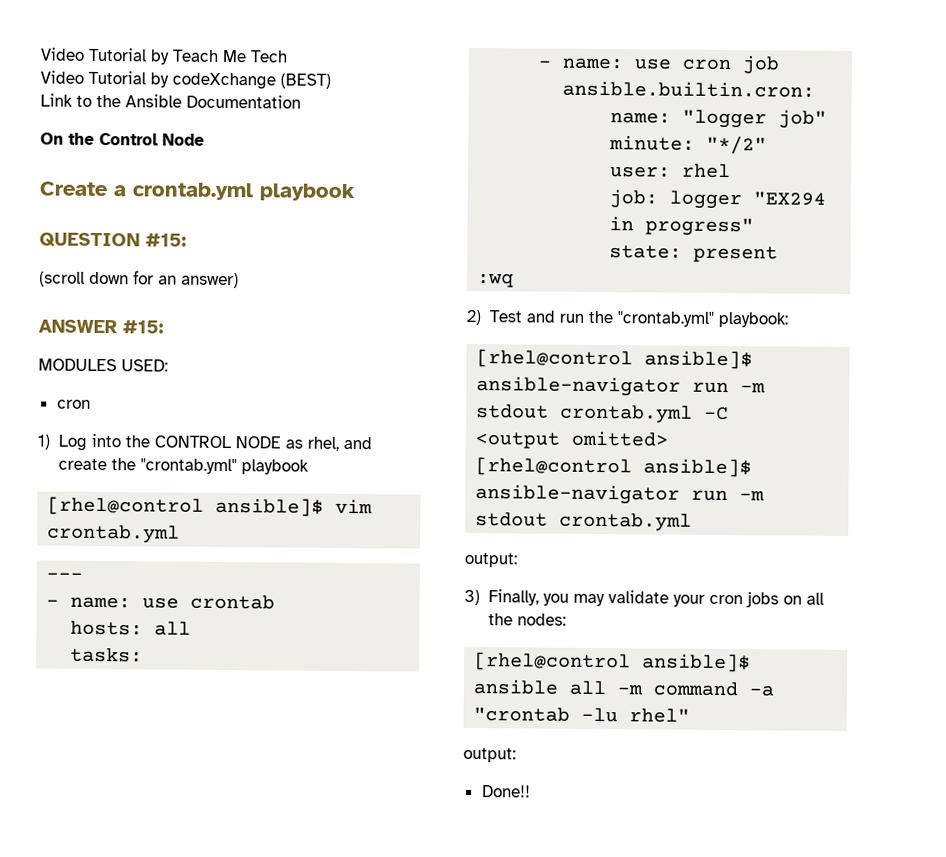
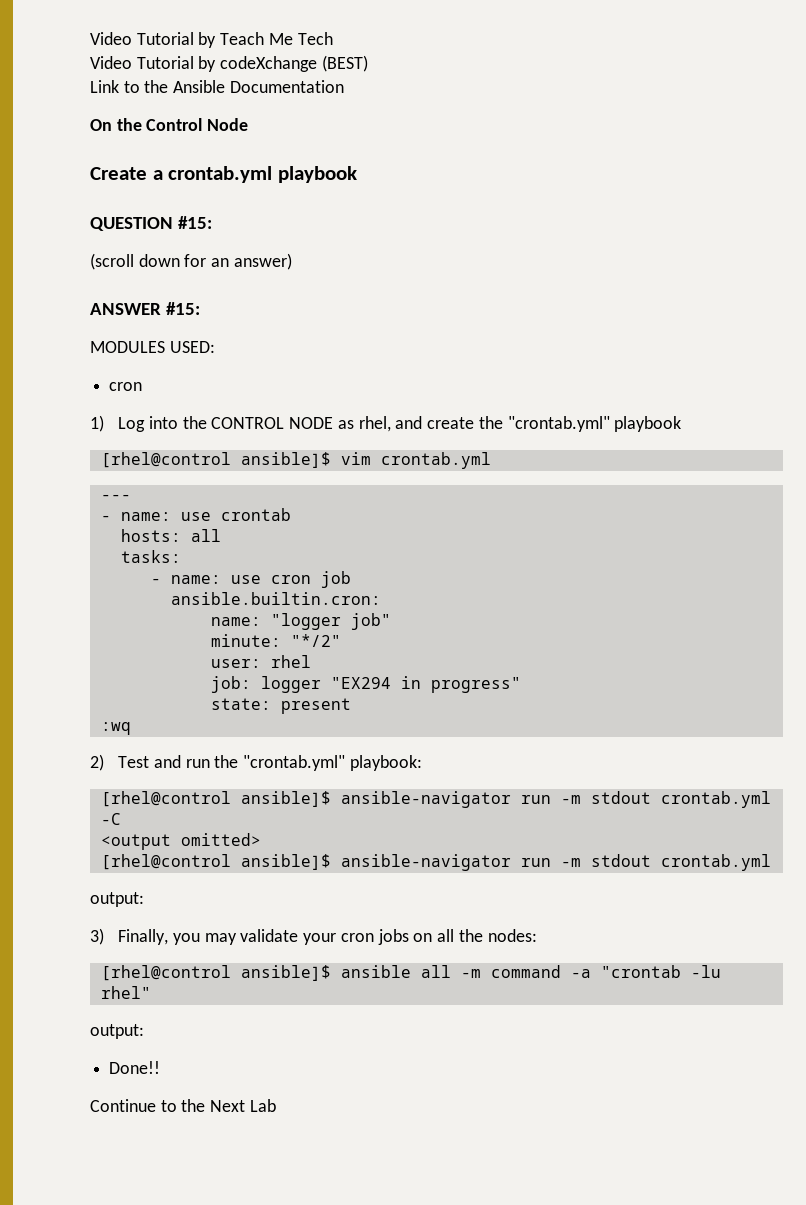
(531, 791) none -> [90,1099,276,1112] // Continue to the Next Lab

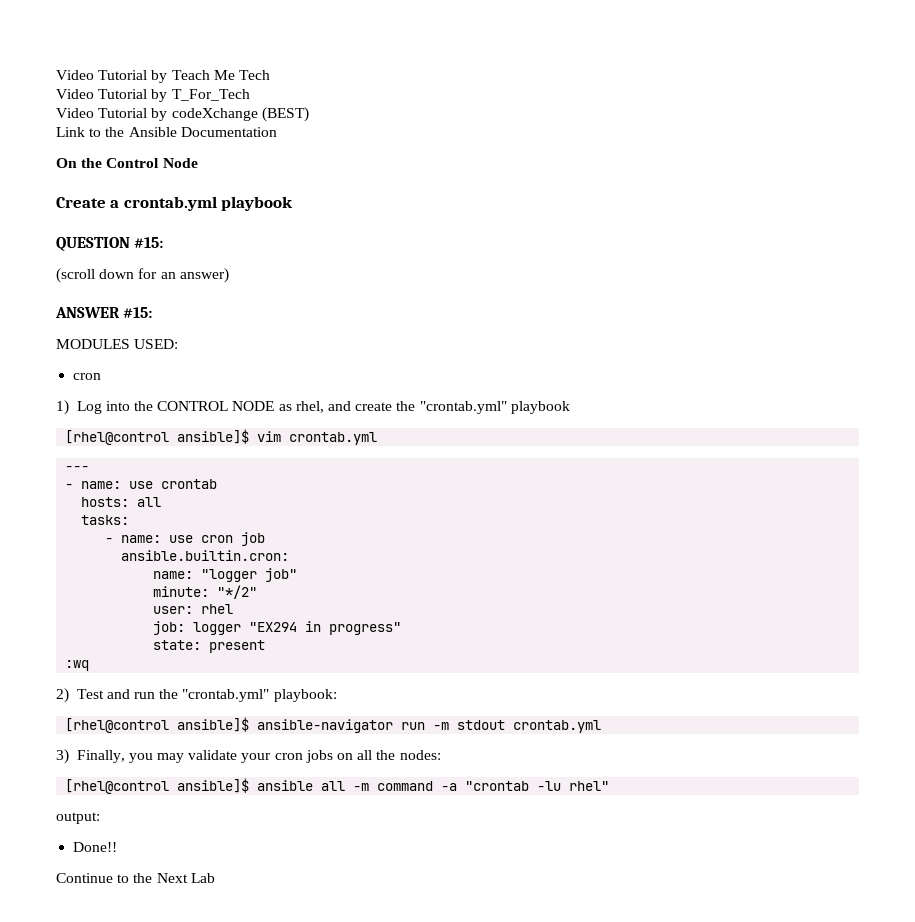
(333, 38) none -> [56,89,250,102] // Video Tutorial by T_For_Tech
[100,813,121,825] [100,833,261,850] [100,854,771,871] [90,892,144,907] -C // <output omitted> // [rhel@control ansible]$ ansible-navigator run -m stdout crontab.yml // output: -> (602, 726) none

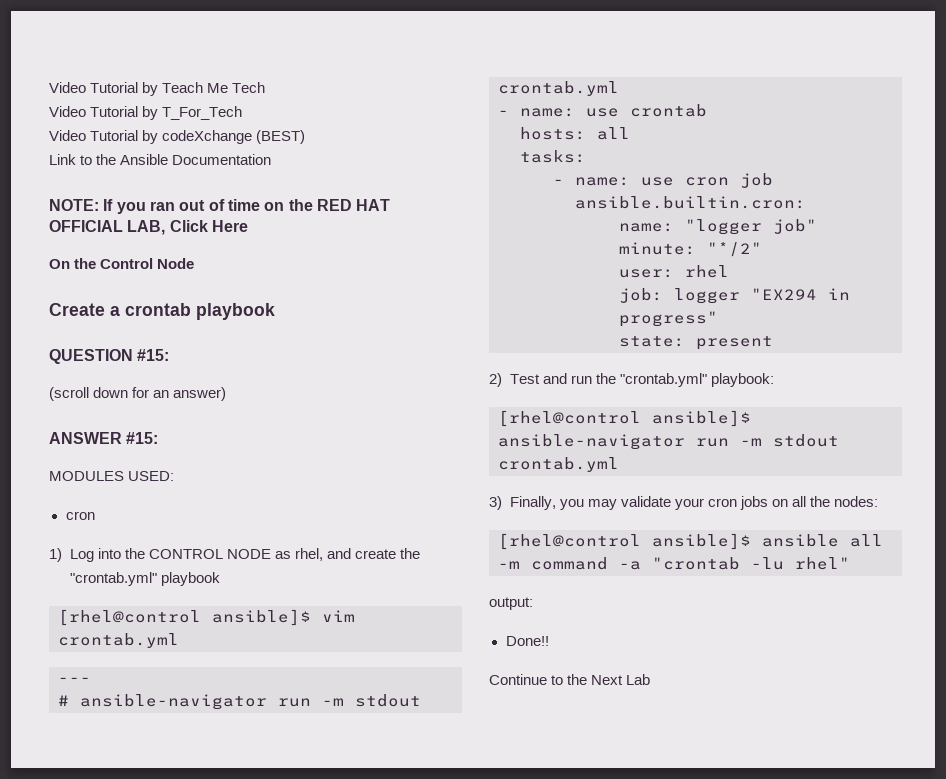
(277, 132) none -> [49,199,391,214] [49,220,248,235] // NOTE: If you ran out of time on the RED HAT OFFICIAL LAB, Click Here
[123,196,217,211] crontab.yml -> [125,303,191,316] crontab
(90, 468) none -> [58,694,421,710] [498,81,619,96] // # ansible-navigator run -m stdout crontab.yml
[65,660,90,671] // :wq -> (773, 343) none

